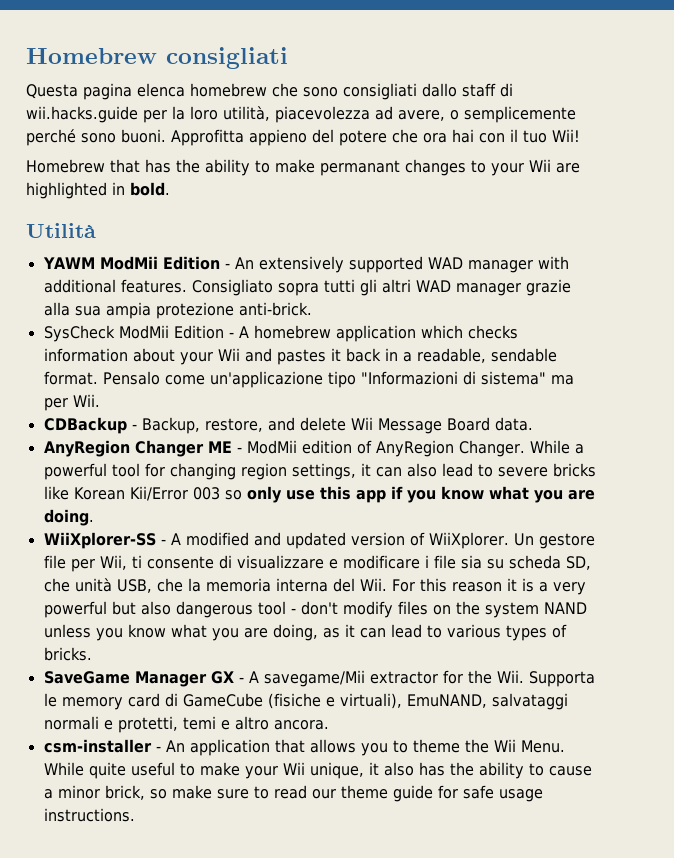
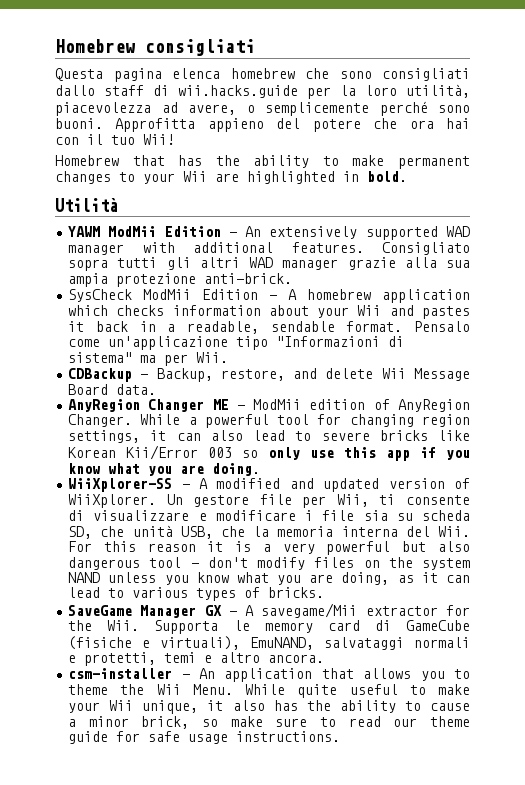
[320,160,400,176] permanant -> [398,156,470,169] permanent

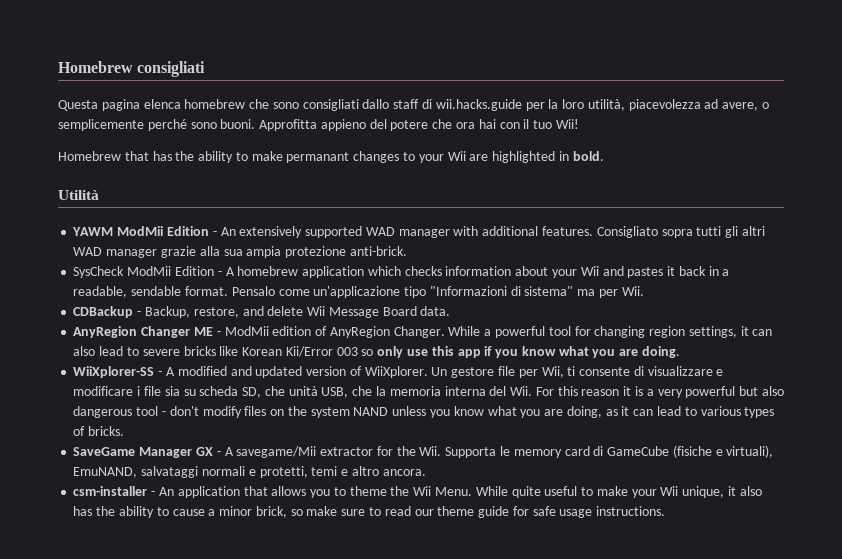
[398,156,470,169] permanent -> [286,152,350,163] permanant

